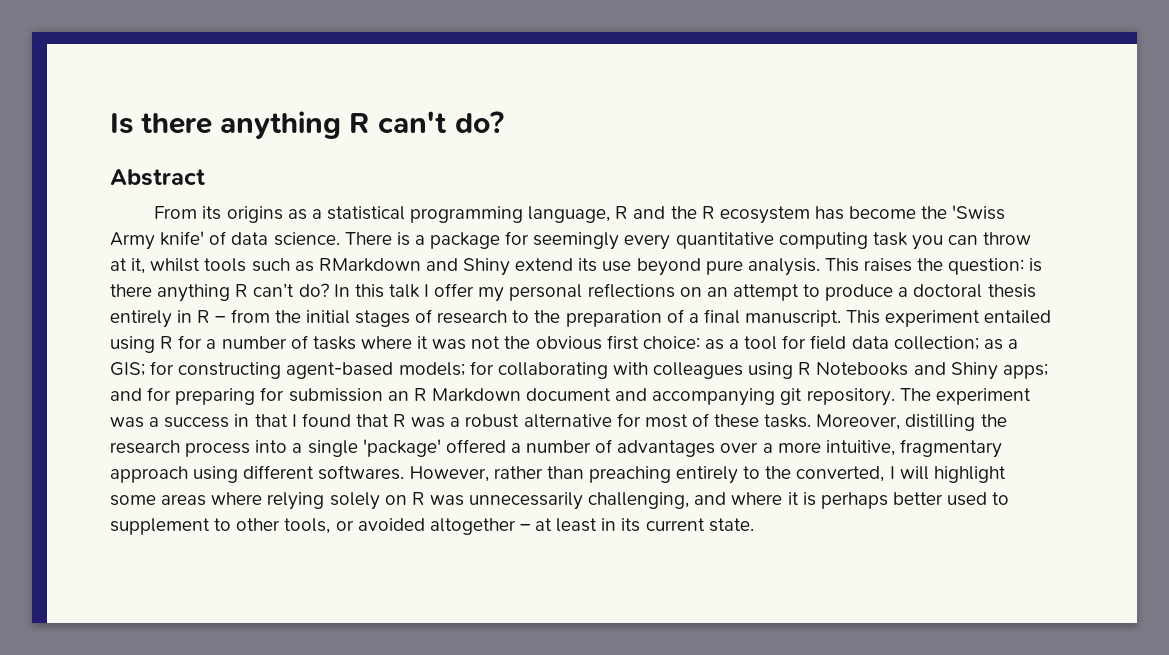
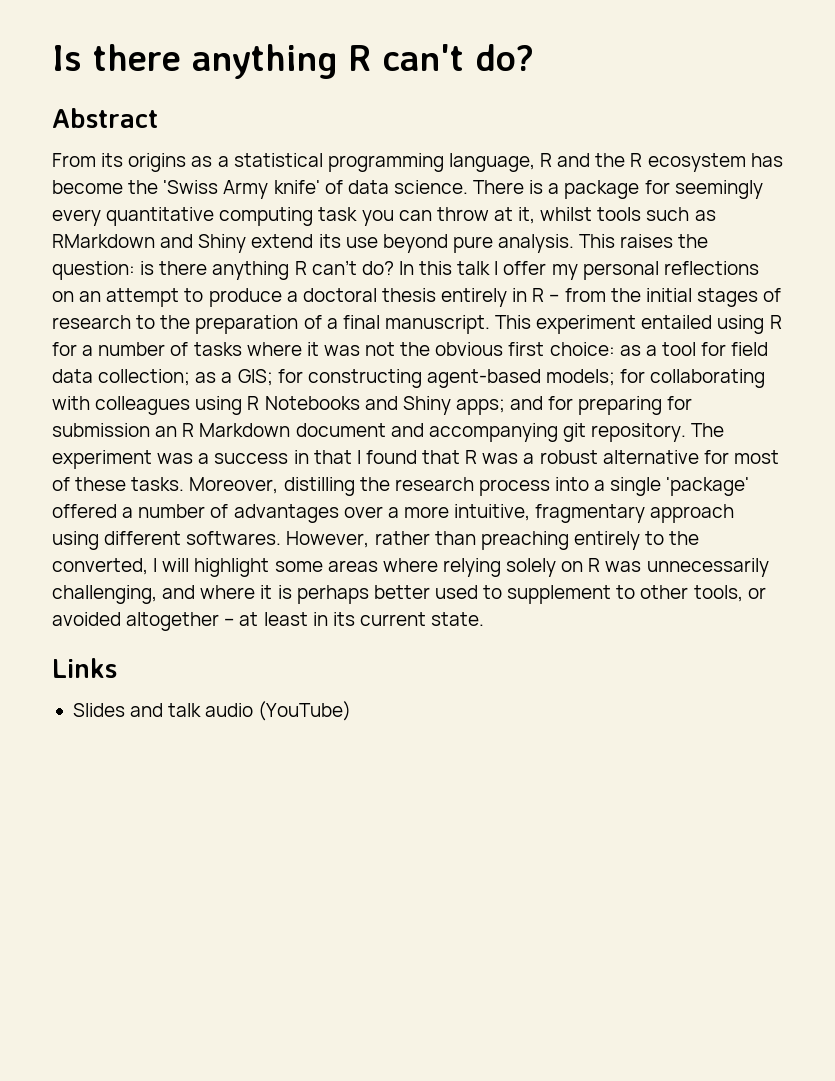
(754, 525) none -> [52,658,117,678] [72,701,352,721] // Links // Slides and talk audio (YouTube)

